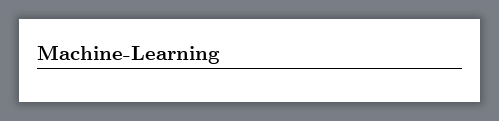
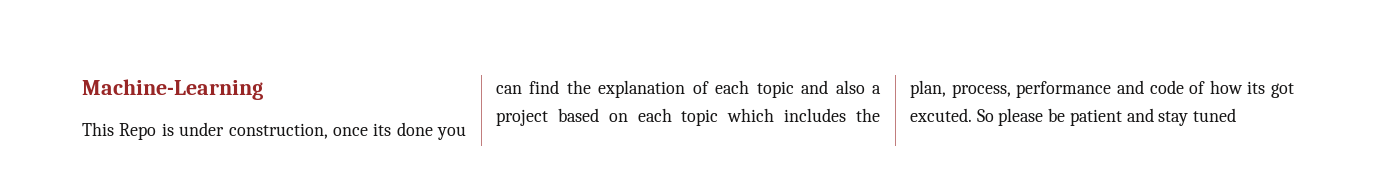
(220, 54) none -> [82,122,466,140] [496,80,881,98] [496,108,880,126] [910,80,1294,98] [910,108,1237,126] // This Repo is under construction, once its done you can find the explanation of each topic and also a project based on each topic which includes the plan, process, performance and code of how its got excuted. So please be patient and stay tuned

